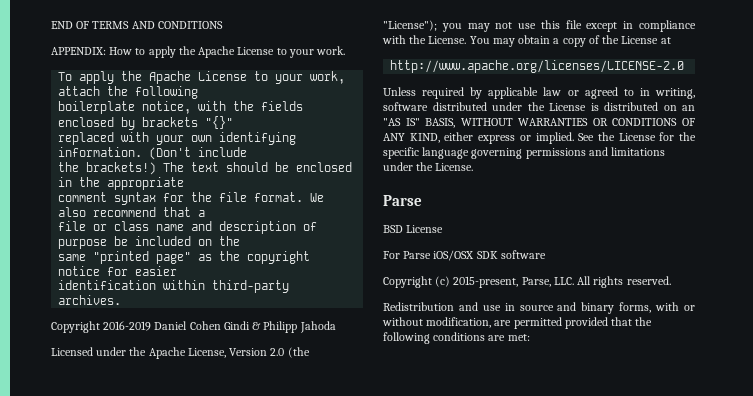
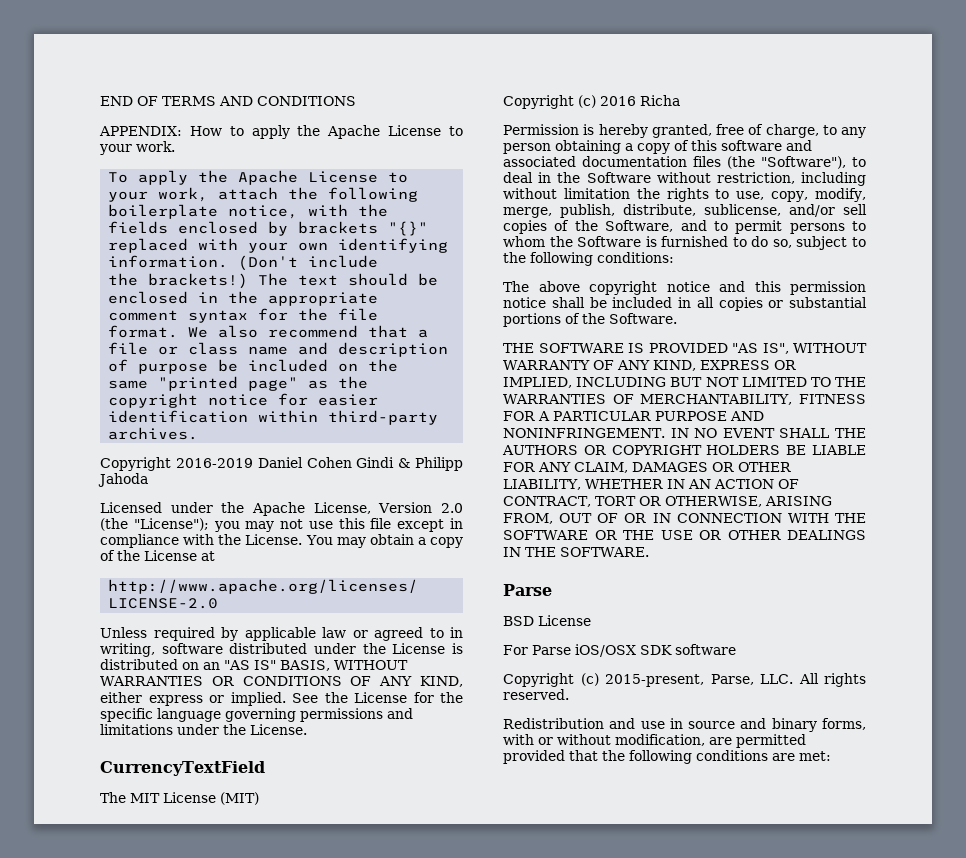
(474, 167) none -> [100,761,265,776] [100,792,259,805] [503,95,680,109] [503,124,866,138] [503,140,812,154] [503,156,866,169] [503,172,866,186] [503,188,867,202] [503,204,867,218] [503,220,866,234] [503,236,866,250] [503,252,674,266] [503,281,866,295] [503,297,867,311] [503,313,677,327] [503,343,867,354] [503,360,796,371] [503,377,866,388] [503,394,866,405] [503,411,764,421] [503,428,866,438] [502,445,866,455] [503,462,791,473] [503,479,799,490] [503,496,832,507] [503,513,866,524] [503,530,866,540] [503,547,649,557] // CurrencyTextField // The MIT License (MIT) // Copyright (c) 2016 Richa // Permission is hereby granted, free of charge, to any person obtaining a copy of this software and associated documentation files (the "Software"), to deal in the Software without restriction, including without limitation the rights to use, copy, modify, merge, publish, distribute, sublicense, and/or sell copies of the Software, and to permit persons to whom the Software is furnished to do so, subject to the following conditions: // The above copyright notice and this permission notice shall be included in all copies or substantial portions of the Software. // THE SOFTWARE IS PROVIDED "AS IS", WITHOUT WARRANTY OF ANY KIND, EXPRESS OR IMPLIED, INCLUDING BUT NOT LIMITED TO THE WARRANTIES OF MERCHANTABILITY, FITNESS FOR A PARTICULAR PURPOSE AND NONINFRINGEMENT. IN NO EVENT SHALL THE AUTHORS OR COPYRIGHT HOLDERS BE LIABLE FOR ANY CLAIM, DAMAGES OR OTHER LIABILITY, WHETHER IN AN ACTION OF CONTRACT, TORT OR OTHERWISE, ARISING FROM, OUT OF OR IN CONNECTION WITH THE SOFTWARE OR THE USE OR OTHER DEALINGS IN THE SOFTWARE.

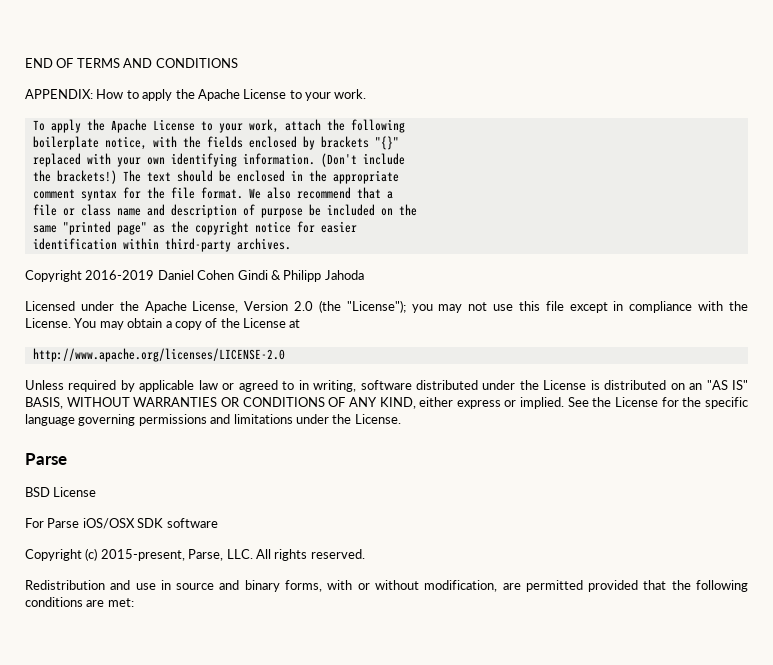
[100,761,265,776] [100,792,259,805] [503,95,680,109] [503,124,866,138] [503,140,812,154] [503,156,866,169] [503,172,866,186] [503,188,867,202] [503,204,867,218] [503,220,866,234] [503,236,866,250] [503,252,674,266] [503,281,866,295] [503,297,867,311] [503,313,677,327] [503,343,867,354] [503,360,796,371] [503,377,866,388] [503,394,866,405] [503,411,764,421] [503,428,866,438] [502,445,866,455] [503,462,791,473] [503,479,799,490] [503,496,832,507] [503,513,866,524] [503,530,866,540] [503,547,649,557] // CurrencyTextField // The MIT License (MIT) // Copyright (c) 2016 Richa // Permission is hereby granted, free of charge, to any person obtaining a copy of this software and associated documentation files (the "Software"), to deal in the Software without restriction, including without limitation the rights to use, copy, modify, merge, publish, distribute, sublicense, and/or sell copies of the Software, and to permit persons to whom the Software is furnished to do so, subject to the following conditions: // The above copyright notice and this permission notice shall be included in all copies or substantial portions of the Software. // THE SOFTWARE IS PROVIDED "AS IS", WITHOUT WARRANTY OF ANY KIND, EXPRESS OR IMPLIED, INCLUDING BUT NOT LIMITED TO THE WARRANTIES OF MERCHANTABILITY, FITNESS FOR A PARTICULAR PURPOSE AND NONINFRINGEMENT. IN NO EVENT SHALL THE AUTHORS OR COPYRIGHT HOLDERS BE LIABLE FOR ANY CLAIM, DAMAGES OR OTHER LIABILITY, WHETHER IN AN ACTION OF CONTRACT, TORT OR OTHERWISE, ARISING FROM, OUT OF OR IN CONNECTION WITH THE SOFTWARE OR THE USE OR OTHER DEALINGS IN THE SOFTWARE. -> (401, 419) none

